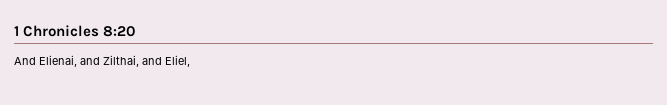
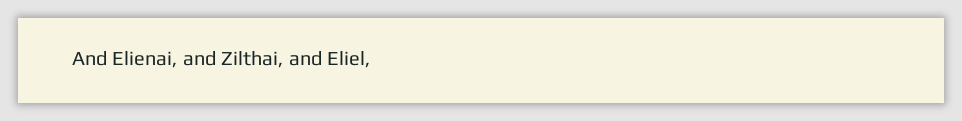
[14,25,136,37] 1 Chronicles 8:20 // -> (72, 58) none

